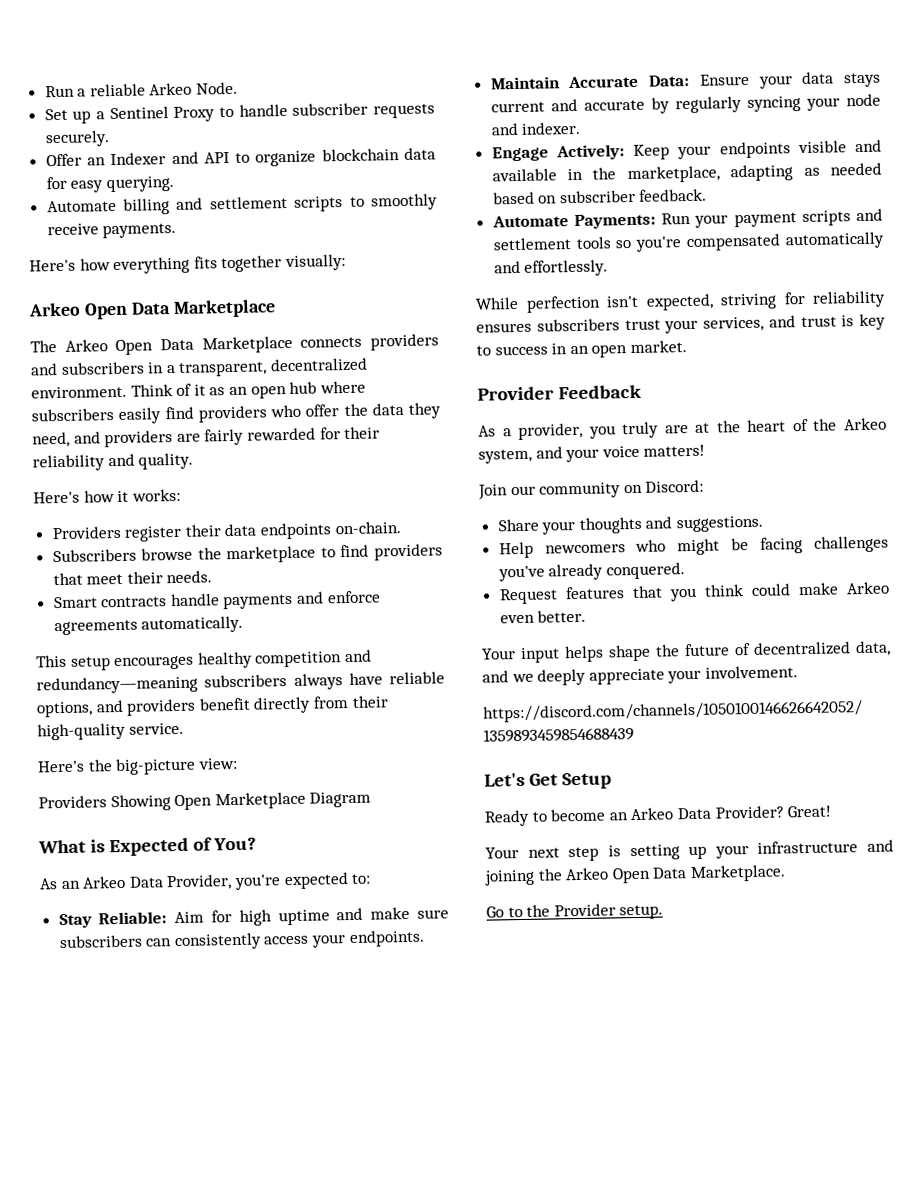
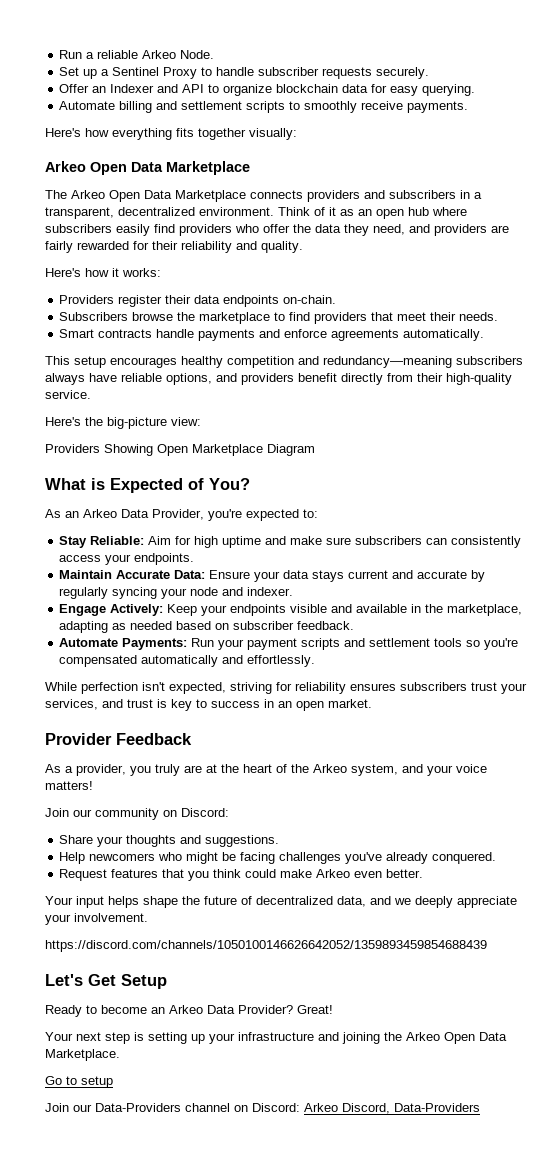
[526,903,664,920] the Provider setup. -> [81,1076,113,1088] [45,1103,480,1114] setup // Join our Data-Providers channel on Discord: Arkeo Discord, Data-Providers

